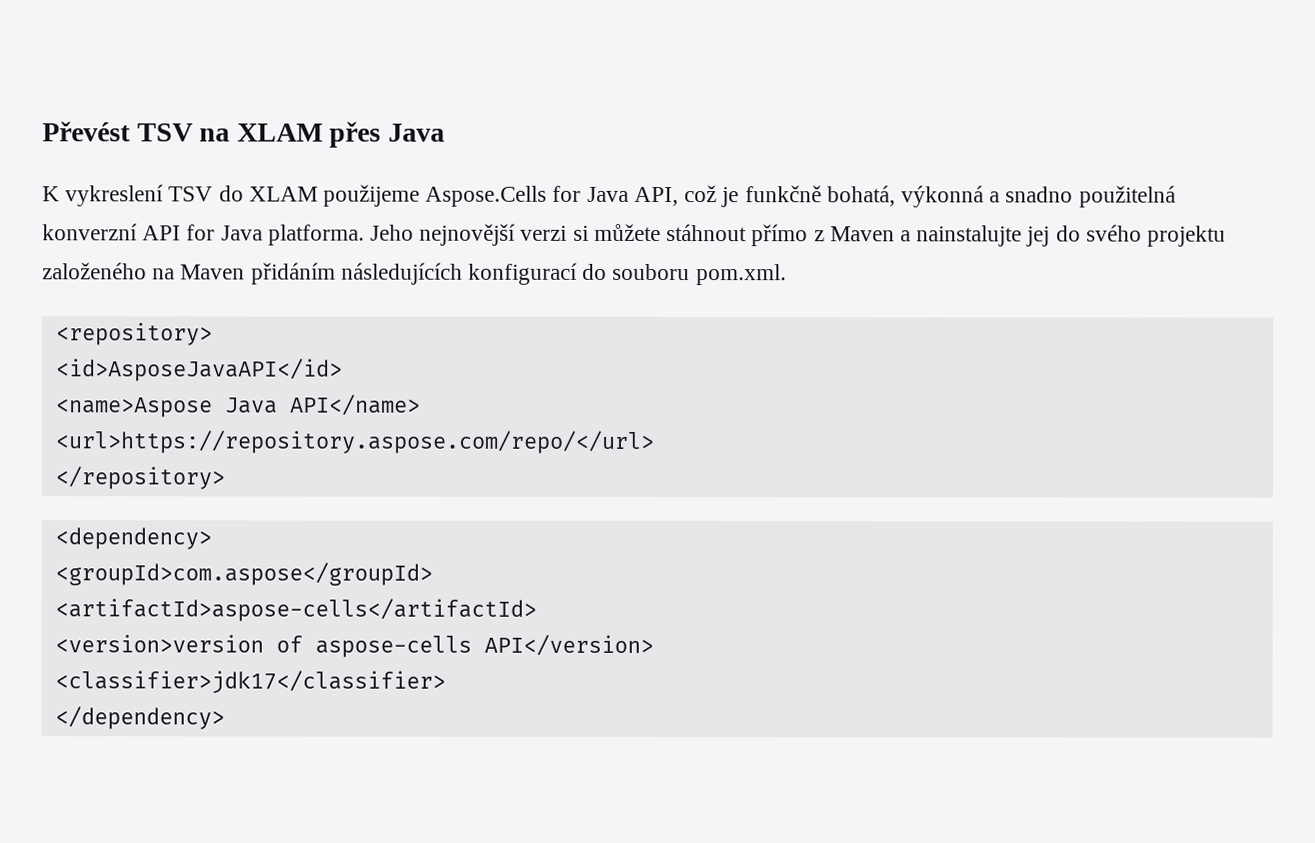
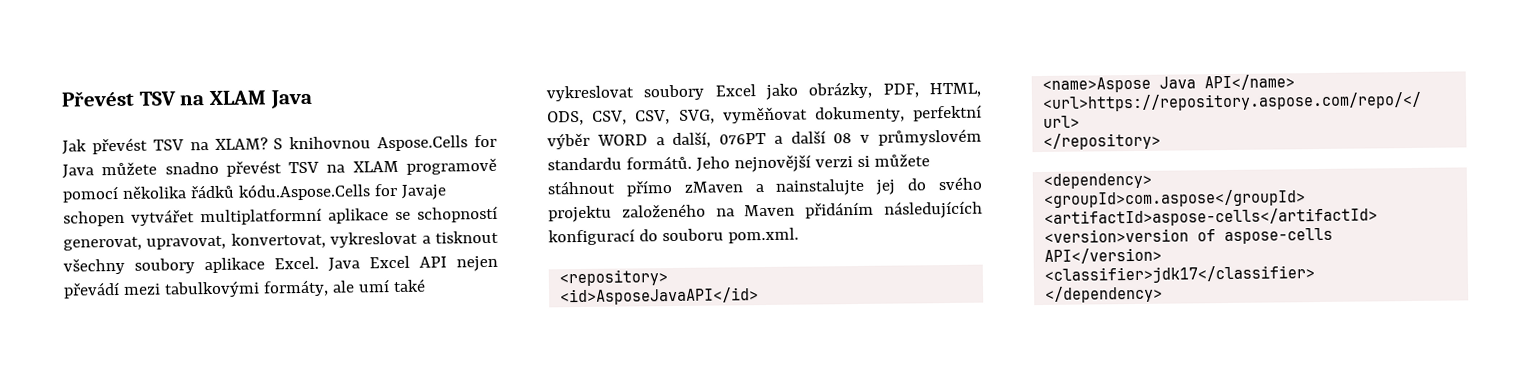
[329,121,382,148] přes -> (267, 98) none
[42,184,1176,208] [42,223,365,246] K vykreslení TSV do XLAM použijeme Aspose.Cells for Java API, což je funkčně bohatá, výkonná a snadno použitelná konverzní API for Java platforma. -> [62,134,497,155] [62,157,497,179] [62,183,447,203] [63,205,498,227] [63,230,499,251] [63,255,498,275] [63,278,426,299] [546,81,981,102] [547,104,982,126] [547,128,982,150] [547,155,692,171] Jak převést TSV na XLAM? S knihovnou Aspose.Cells for Java můžete snadno převést TSV na XLAM programově pomocí několika řádků kódu.Aspose.Cells for Javaje schopen vytvářet multiplatformní aplikace se schopností generovat, upravovat, konvertovat, vykreslovat a tisknout všechny soubory aplikace Excel. Java Excel API nejen převádí mezi tabulkovými formáty, ale umí také vykreslovat soubory Excel jako obrázky, PDF, HTML, ODS, CSV, CSV, SVG, vyměňovat dokumenty, perfektní výběr WORD a další, 076PT a další 08 v průmyslovém standardu formátů.
[813,226,895,242] z Maven -> [683,181,743,193] zMaven

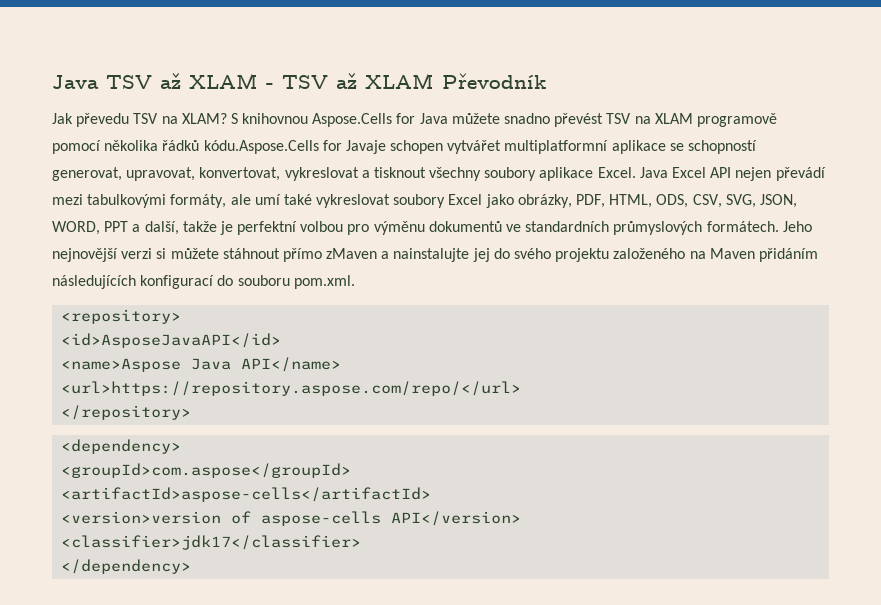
[61,89,313,109] Převést TSV na XLAM Java -> [52,73,546,89] Java TSV až XLAM - TSV až XLAM Převodník
[91,137,148,155] převést -> [76,113,130,127] převedu
[635,104,982,125] [547,128,982,150] [547,155,692,171] CSV, SVG, vyměňovat dokumenty, perfektní výběr WORD a další, 076PT a další 08 v průmyslovém standardu formátů. -> [725,194,797,208] [52,221,779,235] SVG, JSON, WORD, PPT a další, takže je perfektní volbou pro výměnu dokumentů ve standardních průmyslových formátech.

